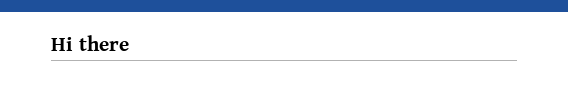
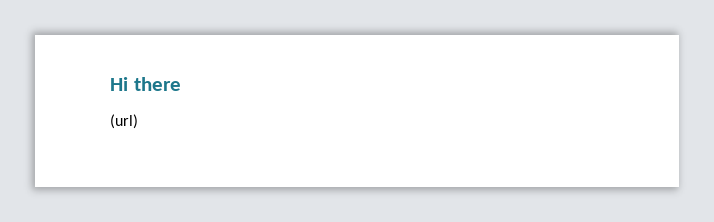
(129, 43) none -> [110,114,138,129] // (url)

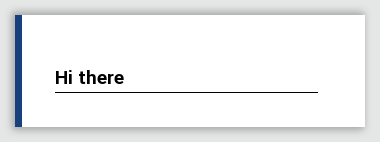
[110,114,138,129] // (url) -> (125, 77) none

